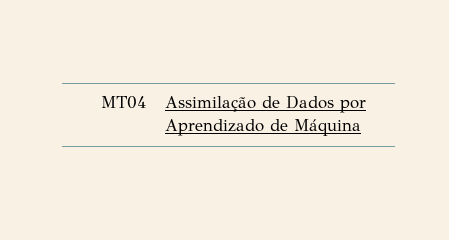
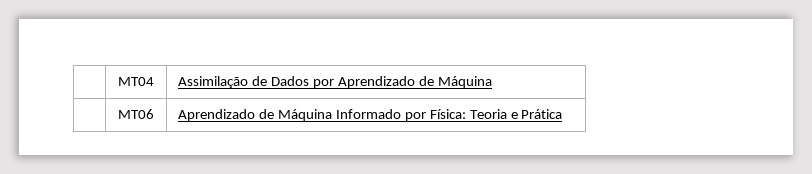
(361, 127) none -> [118,109,154,119] [178,109,563,121] // | MT06 | Aprendizado de Máquina Informado por Física: Teoria e Prática

